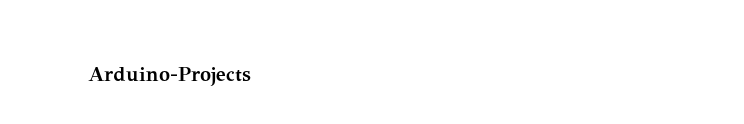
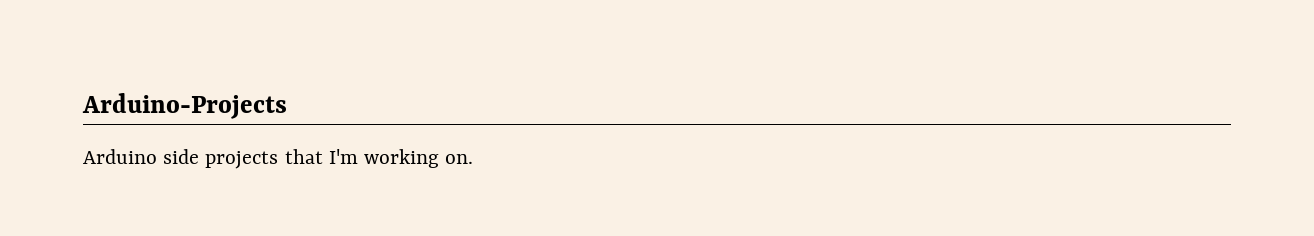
(251, 76) none -> [83,149,474,169] // Arduino side projects that I'm working on.

